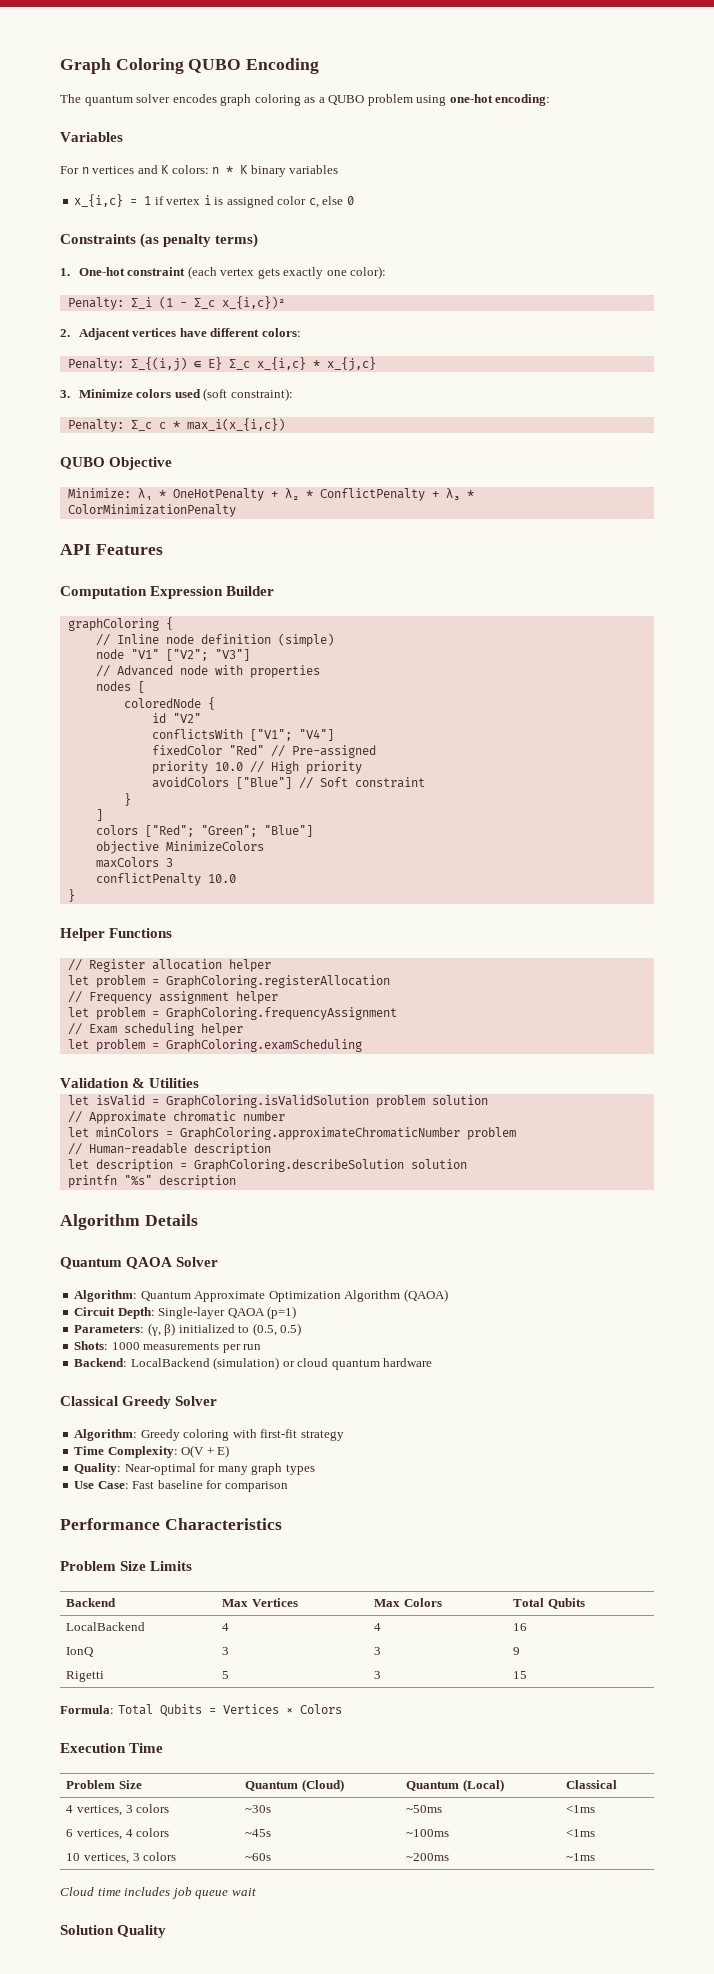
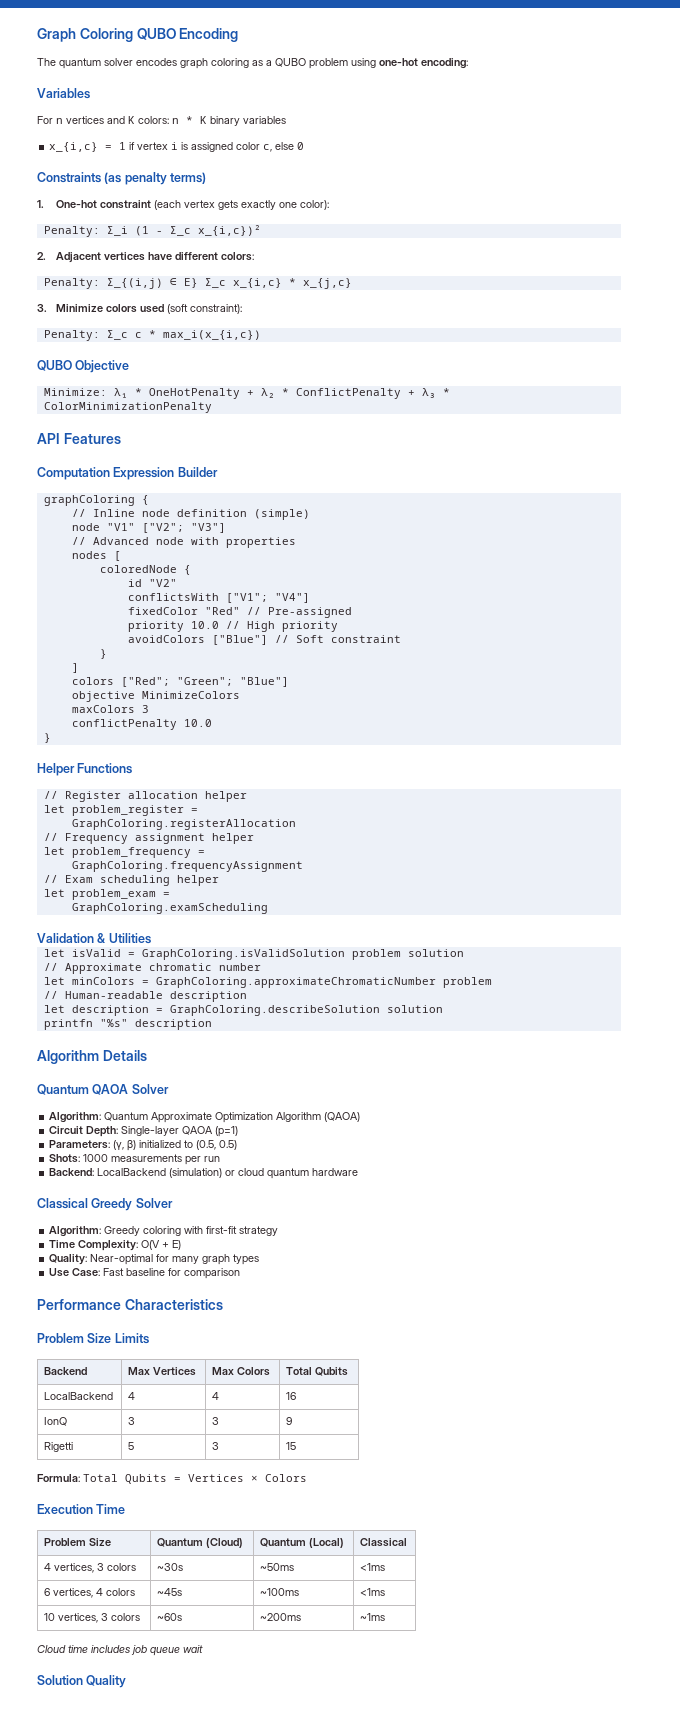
[95,975,159,988] problem = -> [71,805,198,816] problem_register = //
[95,1007,159,1020] problem = -> [71,847,205,858] problem_frequency = //
[95,1039,159,1052] problem = -> [71,889,170,900] problem_exam = //

